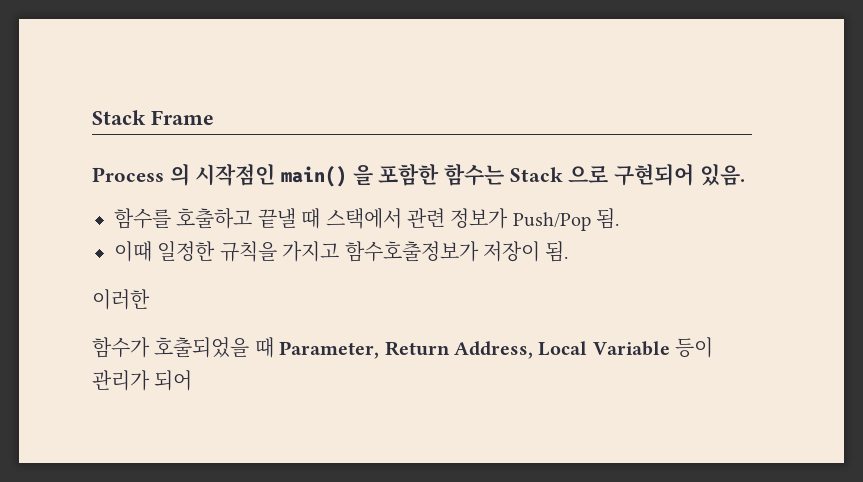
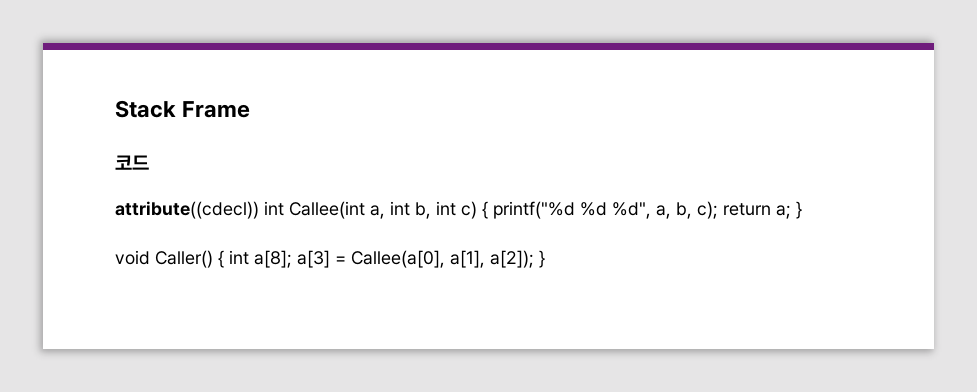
[92,163,745,187] [114,208,620,231] [114,241,569,262] [92,289,150,310] [92,337,714,359] [92,370,193,391] Process 의 시작점인 main() 을 포함한 함수는 Stack 으로 구현되어 있음. // 함수를 호출하고 끝낼 때 스택에서 관련 정보가 Push/Pop 됨. // 이때 일정한 규칙을 가지고 함수호출정보가 저장이 됨. // 이러한 // 함수가 호출되었을 때 Parameter, Return Address, Local Variable 등이 관리가 되어 -> [115,155,149,170] [115,201,802,219] [115,250,545,268] 코드 // attribute((cdecl)) int Callee(int a, int b, int c) { printf("%d %d %d", a, b, c); return a; } // void Caller() { int a[8]; a[3] = Callee(a[0], a[1], a[2]); }

